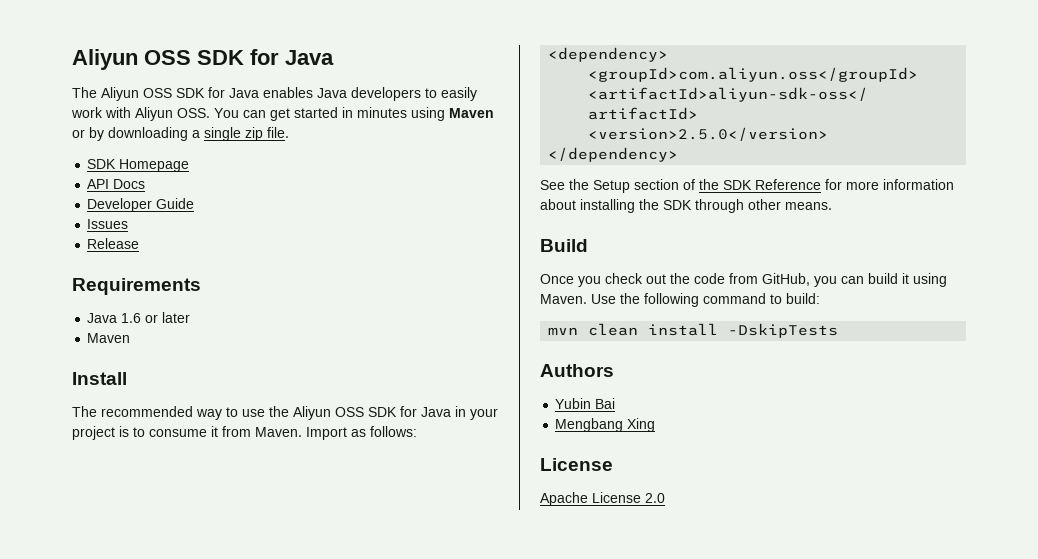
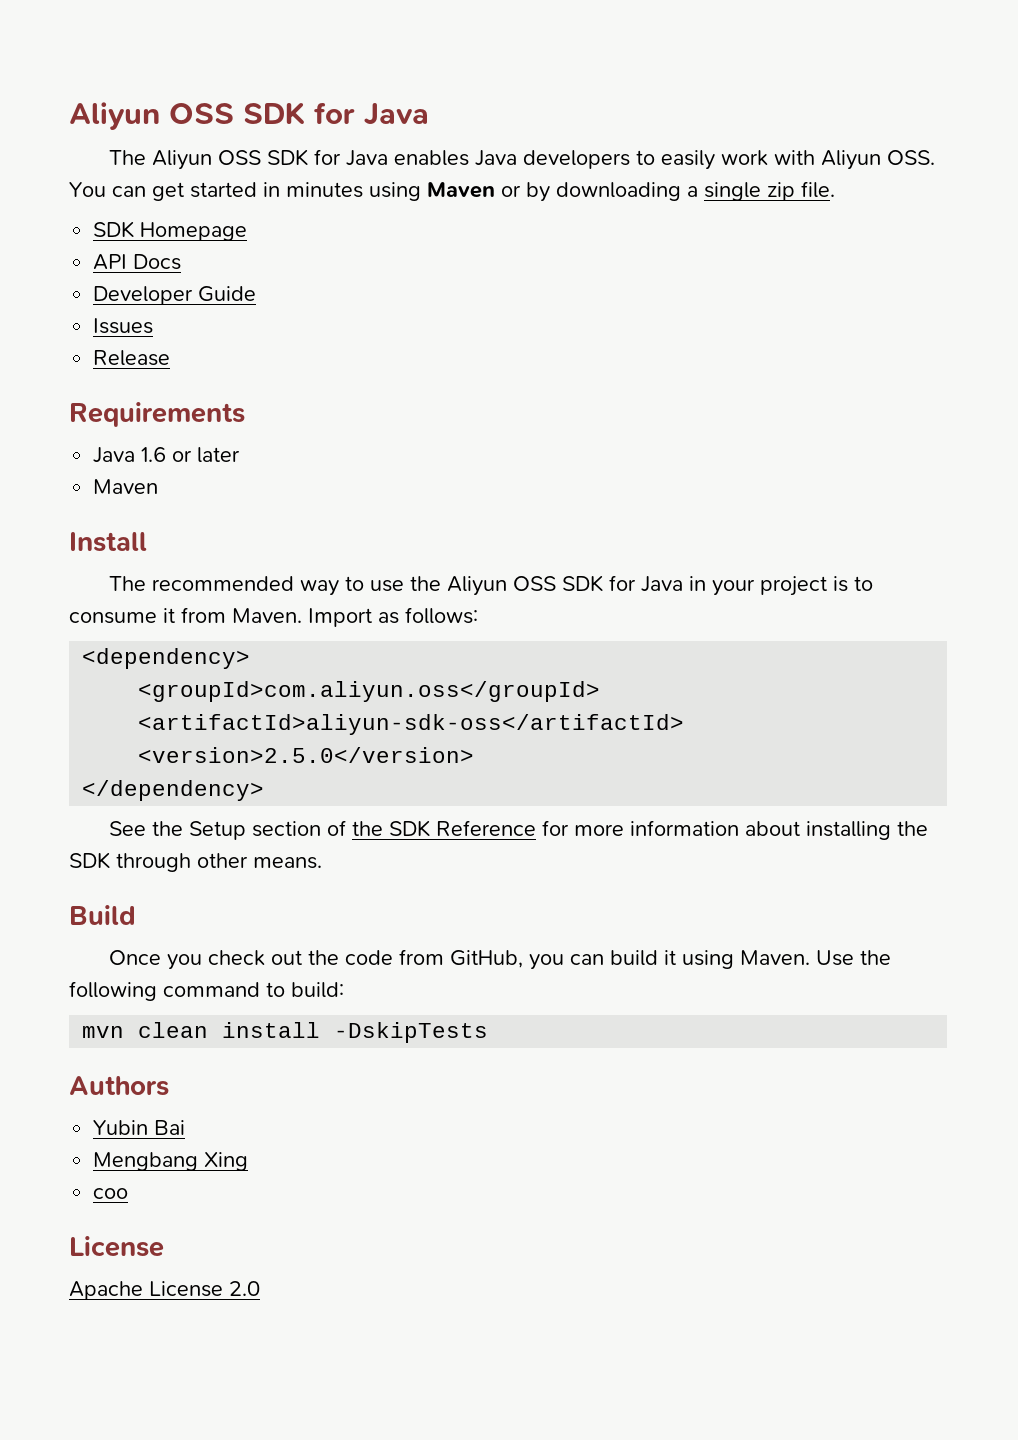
(656, 425) none -> [93,1188,129,1199] // coo

